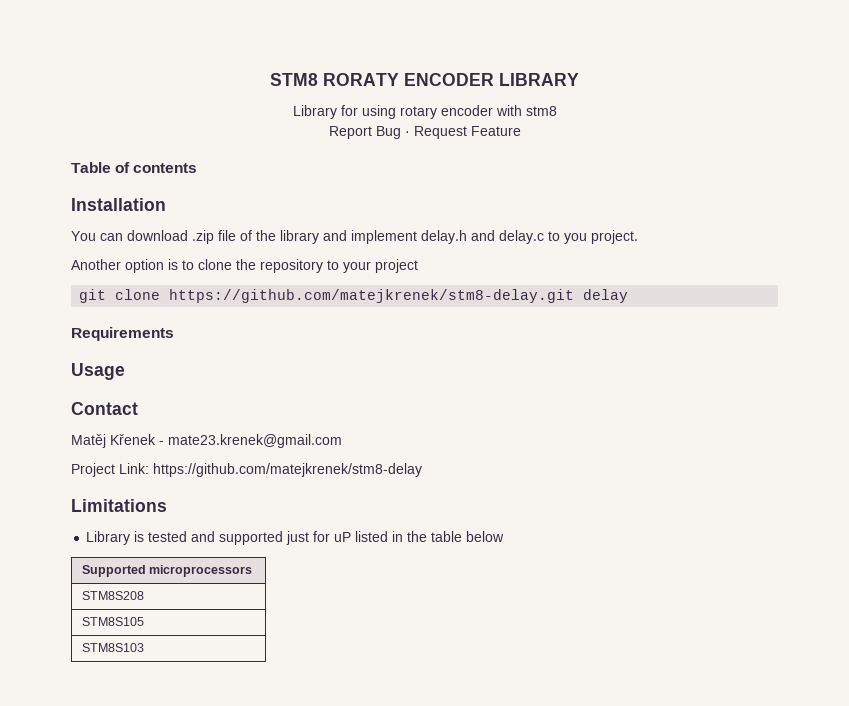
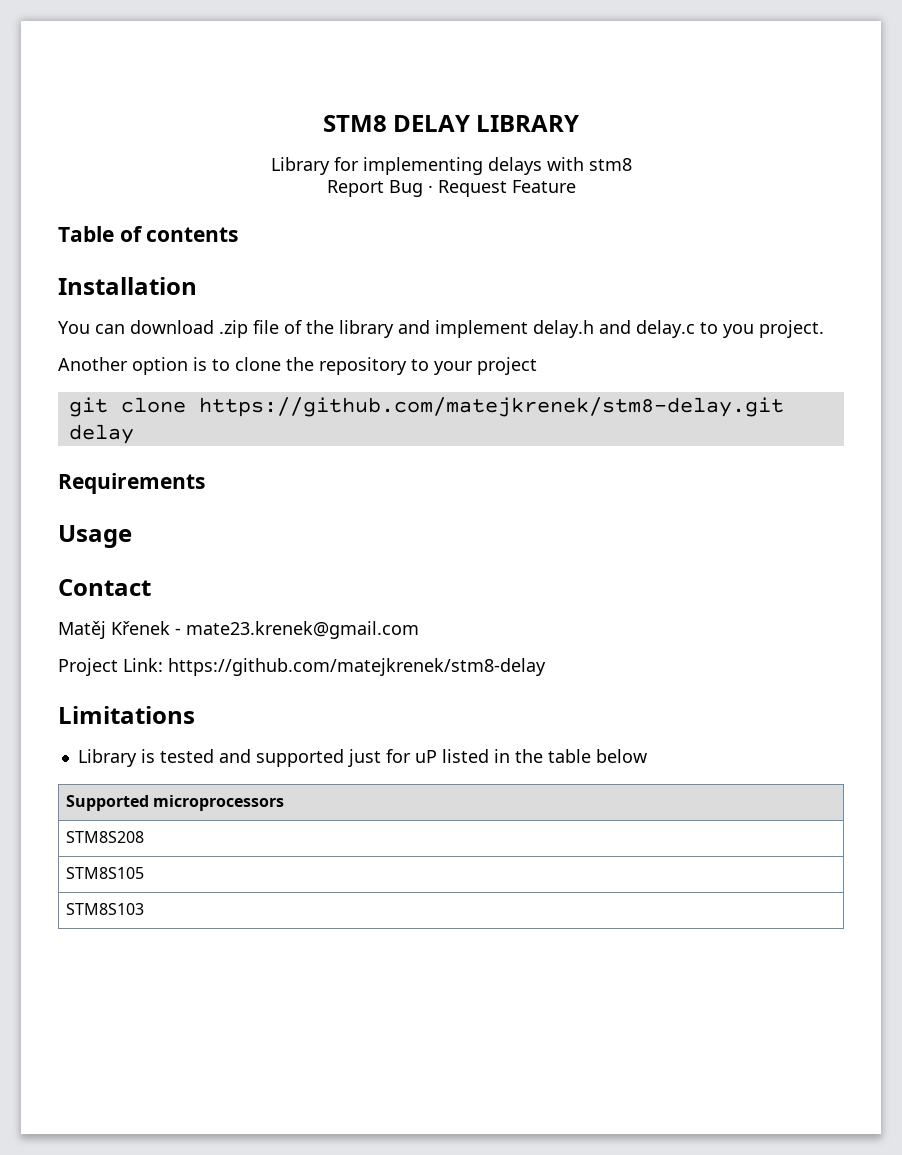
[323,73,494,86] RORATY ENCODER -> [393,115,470,132] DELAY
[361,105,493,119] using rotary encoder -> [362,157,542,175] implementing delays

